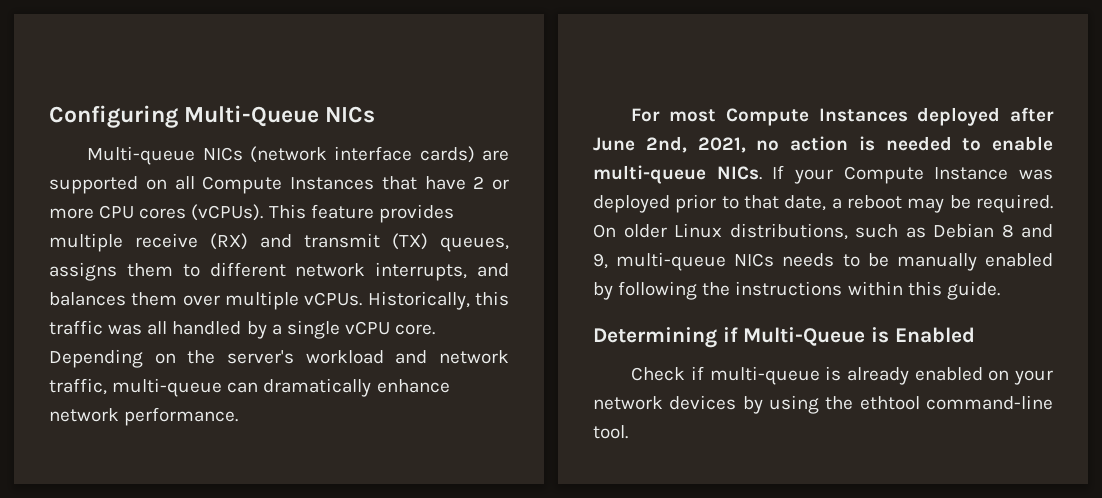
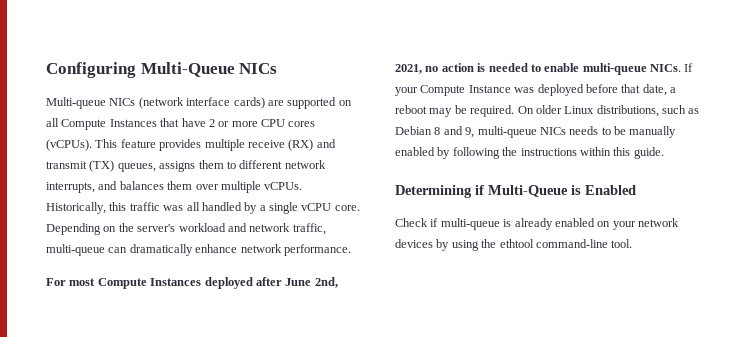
[675,194,739,213] prior to -> [585,84,618,93] before

